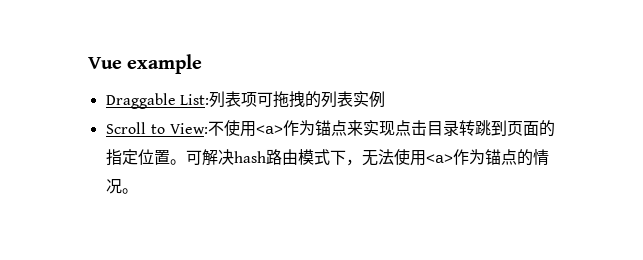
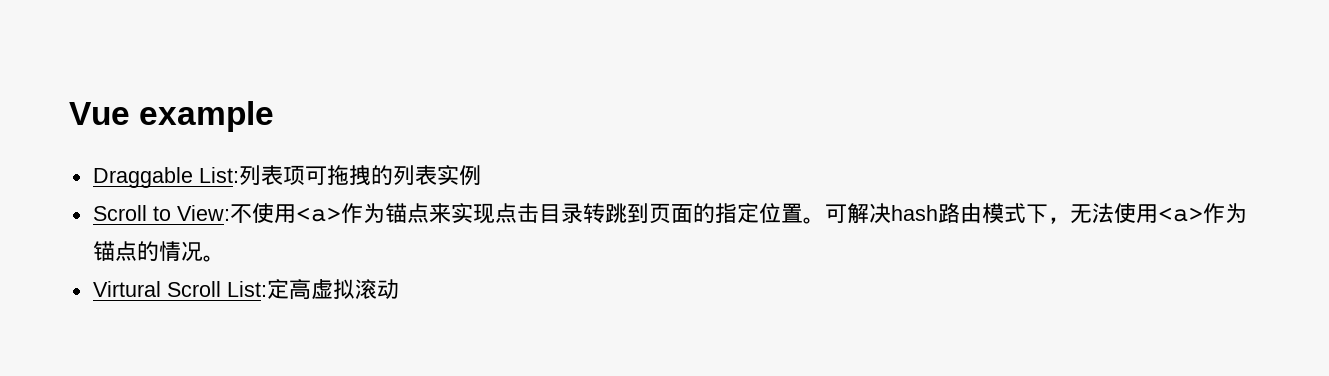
(138, 191) none -> [92,279,399,300] // Virtural Scroll List:定高虚拟滚动

